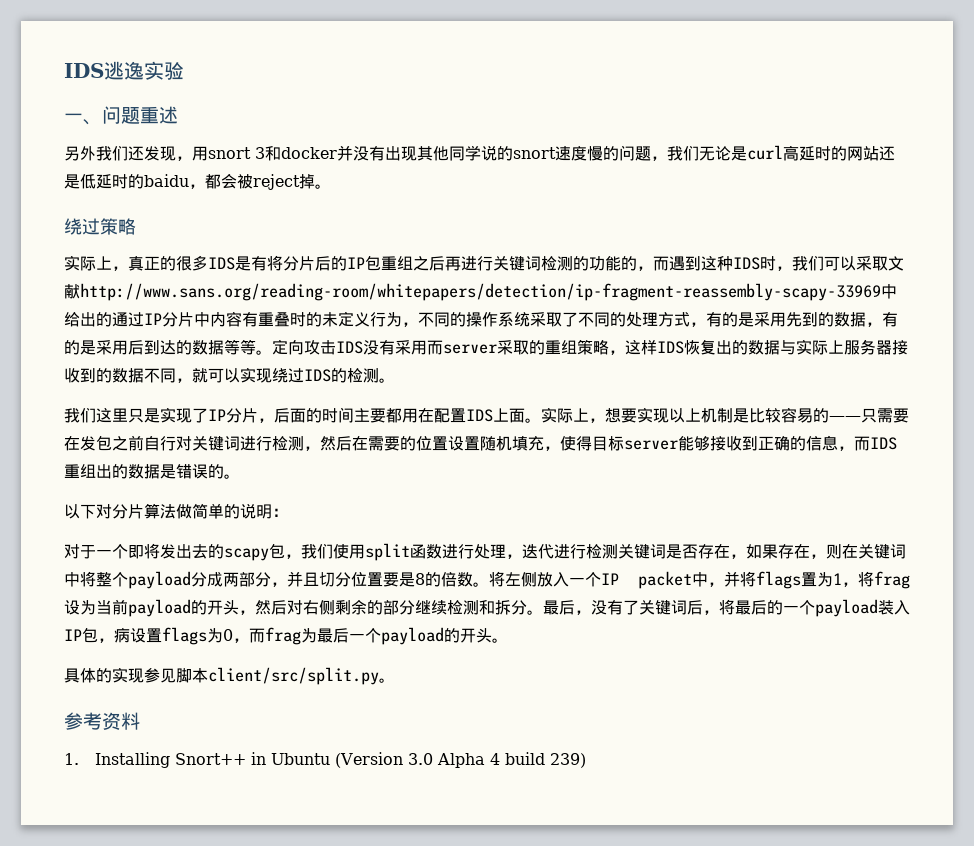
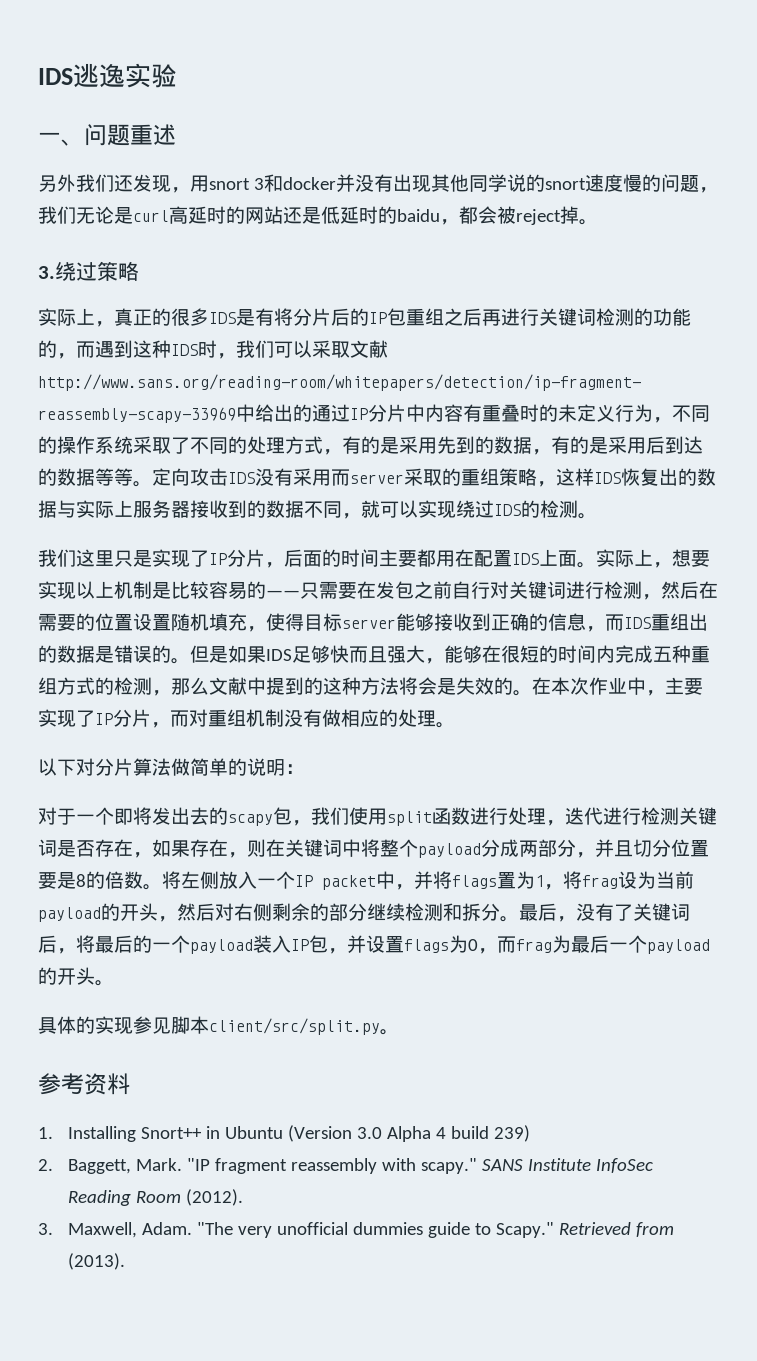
(331, 186) none -> [38,266,55,279] 3.
(240, 476) none -> [190,645,710,664] [38,677,703,696] [38,709,455,728] 但是如果IDS足够快而且强大，能够在很短的时间内完成五种重组方式的检测，那么文献中提到的这种方法将会是失效的。在本次作业中，主要实现了IP分片，而对重组机制没有做相应的处理。
[114,627,130,643] 病 -> [347,935,366,953] 并
(587, 760) none -> [38,1158,654,1174] [68,1189,244,1206] [38,1222,675,1238] [68,1253,126,1270] // 2. Baggett, Mark. "IP fragment reassembly with scapy." SANS Institute InfoSec Reading Room (2012). // 3. Maxwell, Adam. "The very unofficial dummies guide to Scapy." Retrieved from (2013).

